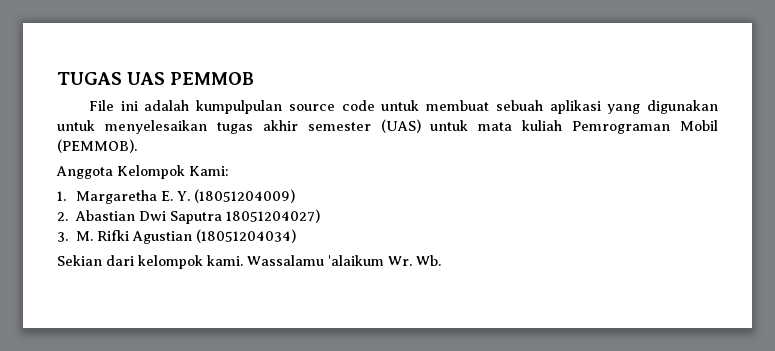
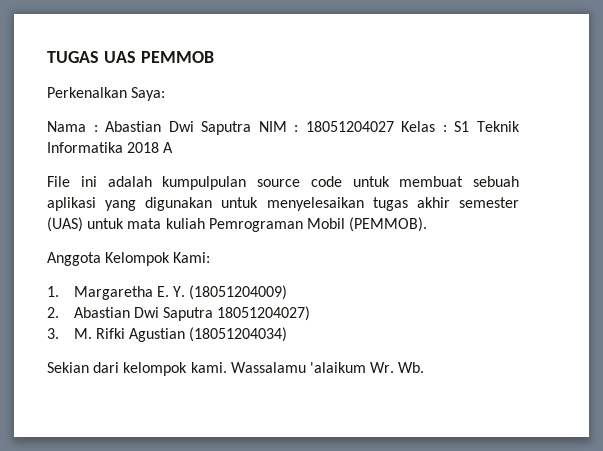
(254, 78) none -> [47,87,166,101] [47,121,520,135] [47,142,174,153] // Perkenalkan Saya: // Nama : Abastian Dwi Saputra NIM : 18051204027 Kelas : S1 Teknik Informatika 2018 A

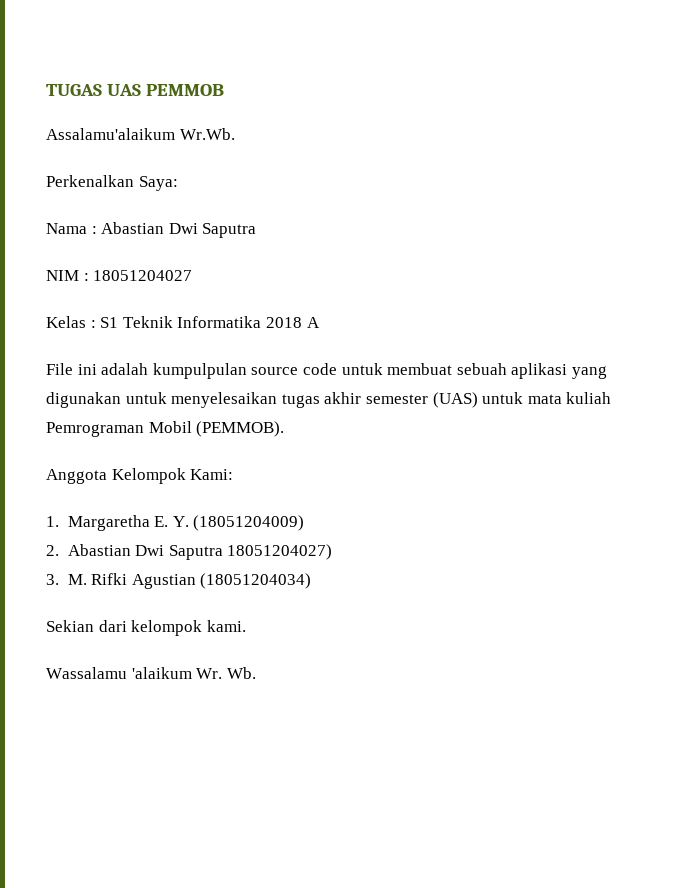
(214, 57) none -> [46,128,235,140] // Assalamu'alaikum Wr.Wb.
(252, 128) none -> (257, 230) //
(394, 126) none -> (193, 275) //
(227, 367) none -> (246, 626) //

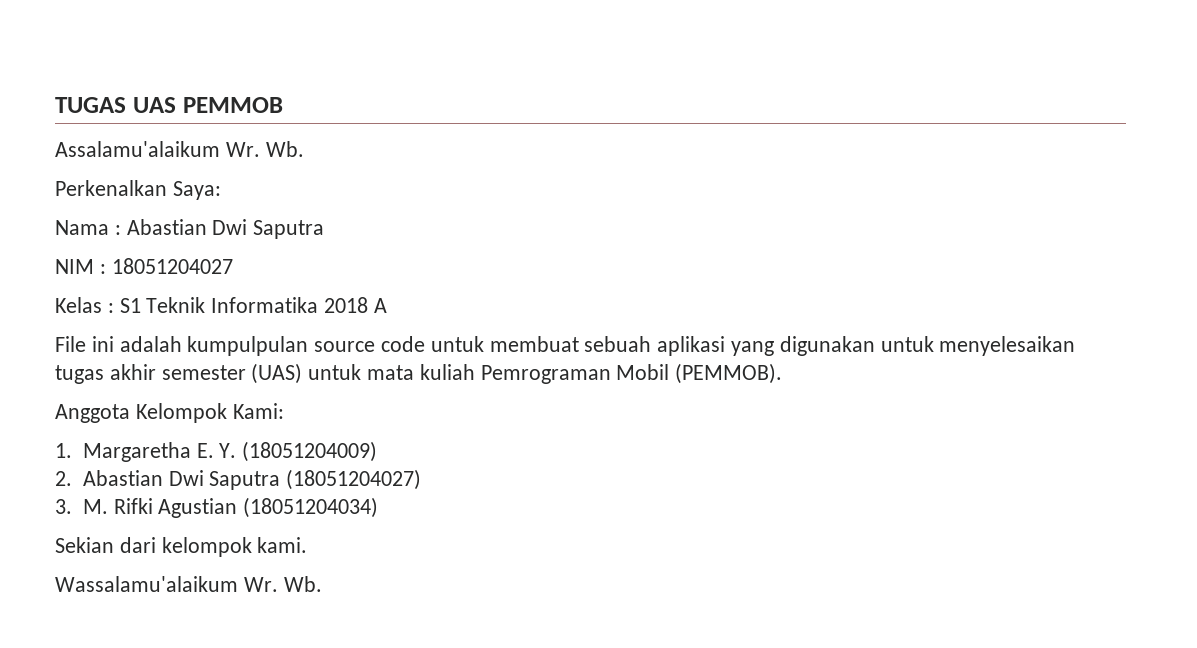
[179,128,235,140] Wr.Wb. -> [225,141,304,157] Wr. Wb.
[227,544,333,560] 18051204027) -> [286,469,422,490] (18051204027)
[46,667,192,679] Wassalamu 'alaikum -> [55,576,238,592] Wassalamu'alaikum

